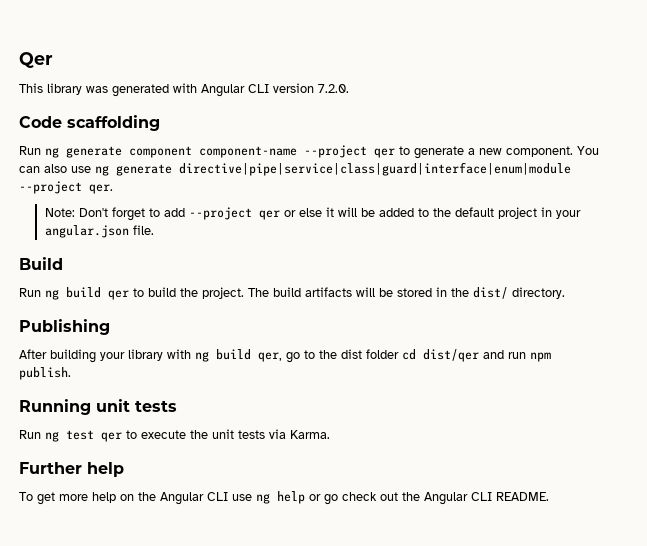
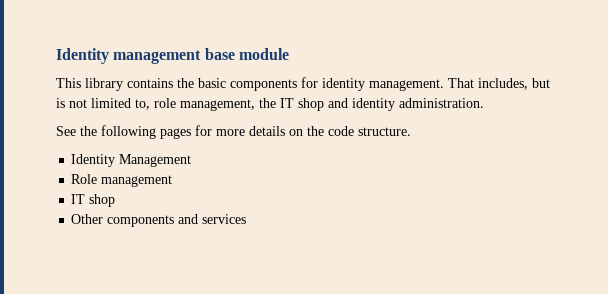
[19,52,53,68] [19,83,349,97] [19,115,160,131] [19,145,599,159] [19,162,571,176] [19,181,113,194] [44,207,581,221] [44,225,154,238] [19,257,63,270] [19,287,565,300] [19,319,110,335] [19,349,551,363] [19,367,71,380] [19,399,177,415] [19,429,330,442] [19,462,124,477] [19,491,549,505] Qer // This library was generated with Angular CLI version 7.2.0. // Code scaffolding // Run ng generate component component-name --project qer to generate a new component. You can also use ng generate directive|pipe|service|class|guard|interface|enum|module --project qer. // Note: Don't forget to add --project qer or else it will be added to the default project in your angular.json file. // Build // Run ng build qer to build the project. The build artifacts will be stored in the dist/ directory. // Publishing // After building your library with ng build qer, go to the dist folder cd dist/qer and run npm publish. // Running unit tests // Run ng test qer to execute the unit tests via Karma. // Further help // To get more help on the Angular CLI use ng help or go check out the Angular CLI README. -> [56,48,289,64] [56,77,550,91] [56,98,484,111] [56,125,411,139] [71,154,192,167] [71,174,173,187] [71,194,116,207] [71,214,247,227] Identity management base module // This library contains the basic components for identity management. That includes, but is not limited to, role management, the IT shop and identity administration. // See the following pages for more details on the code structure. // Identity Management // Role management // IT shop // Other components and services

